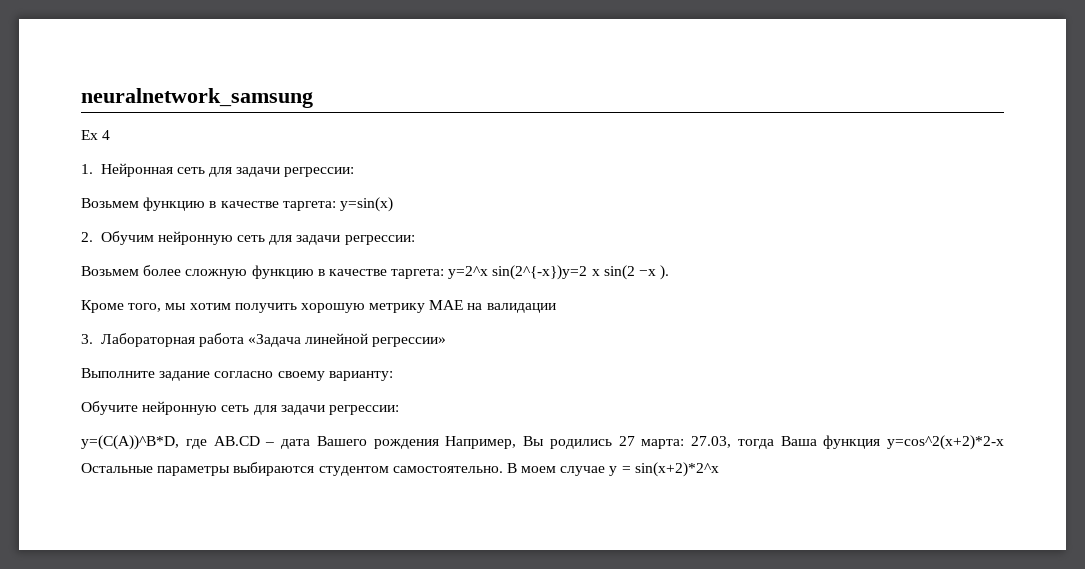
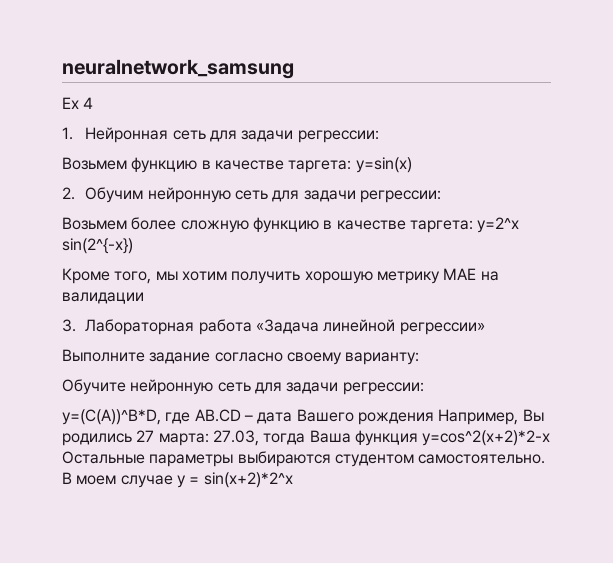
[492,265,670,280] sin(2^{-x})y=2 x sin(2 −x ). -> [62,238,133,254] sin(2^{-x})

